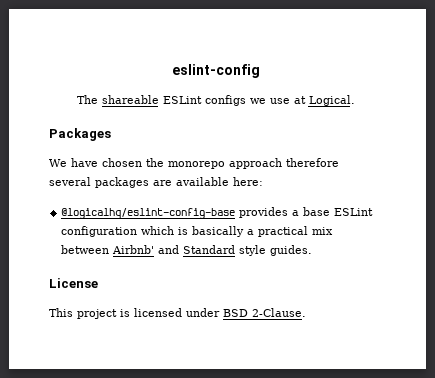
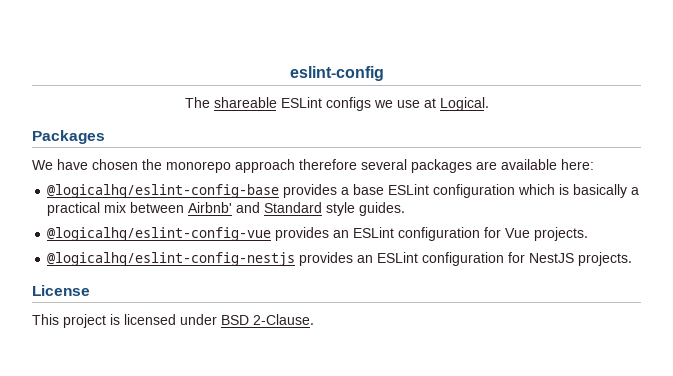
(313, 250) none -> [47,227,589,241] [47,252,633,266] // @logicalhq/eslint-config-vue provides an ESLint configuration for Vue projects. // @logicalhq/eslint-config-nestjs provides an ESLint configuration for NestJS projects.

